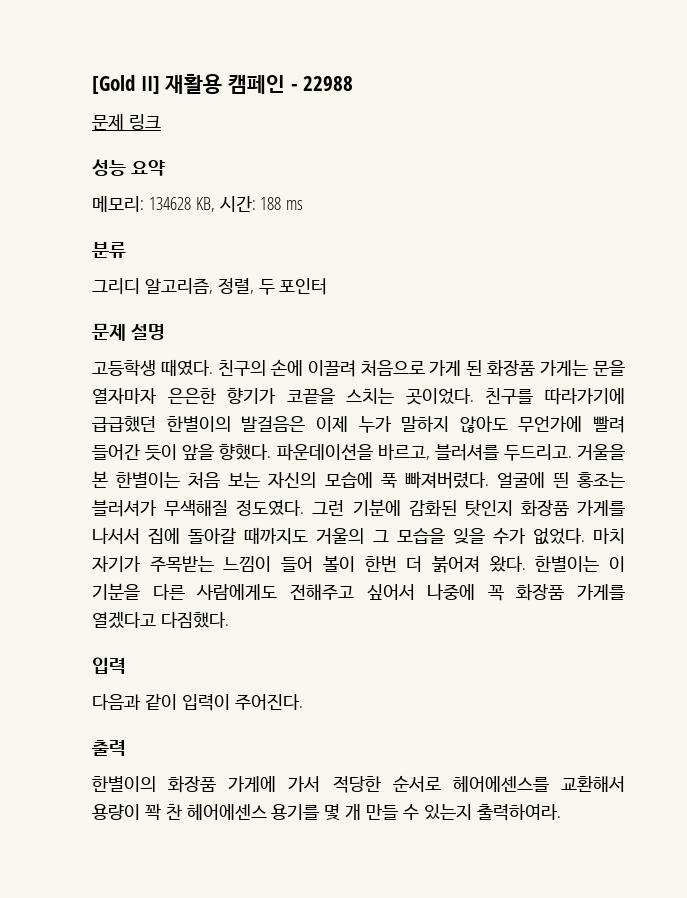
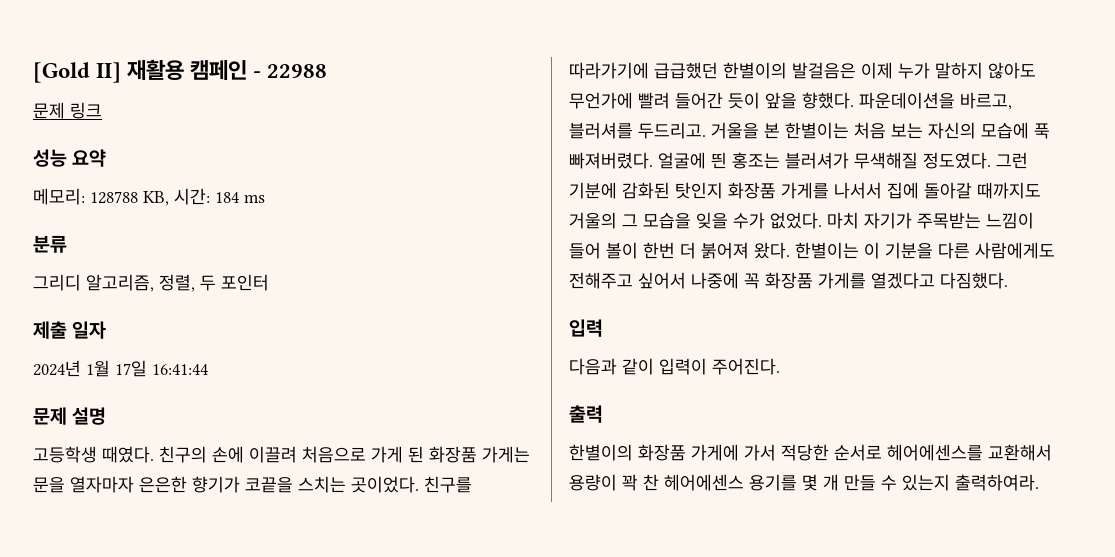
[148,197,191,210] 134628 -> [90,191,138,204] 128788
[260,197,282,210] 188 -> [215,192,239,203] 184
(328, 286) none -> [33,321,107,339] [33,360,208,377] // 제출 일자 // 2024년 1월 17일 16:41:44

